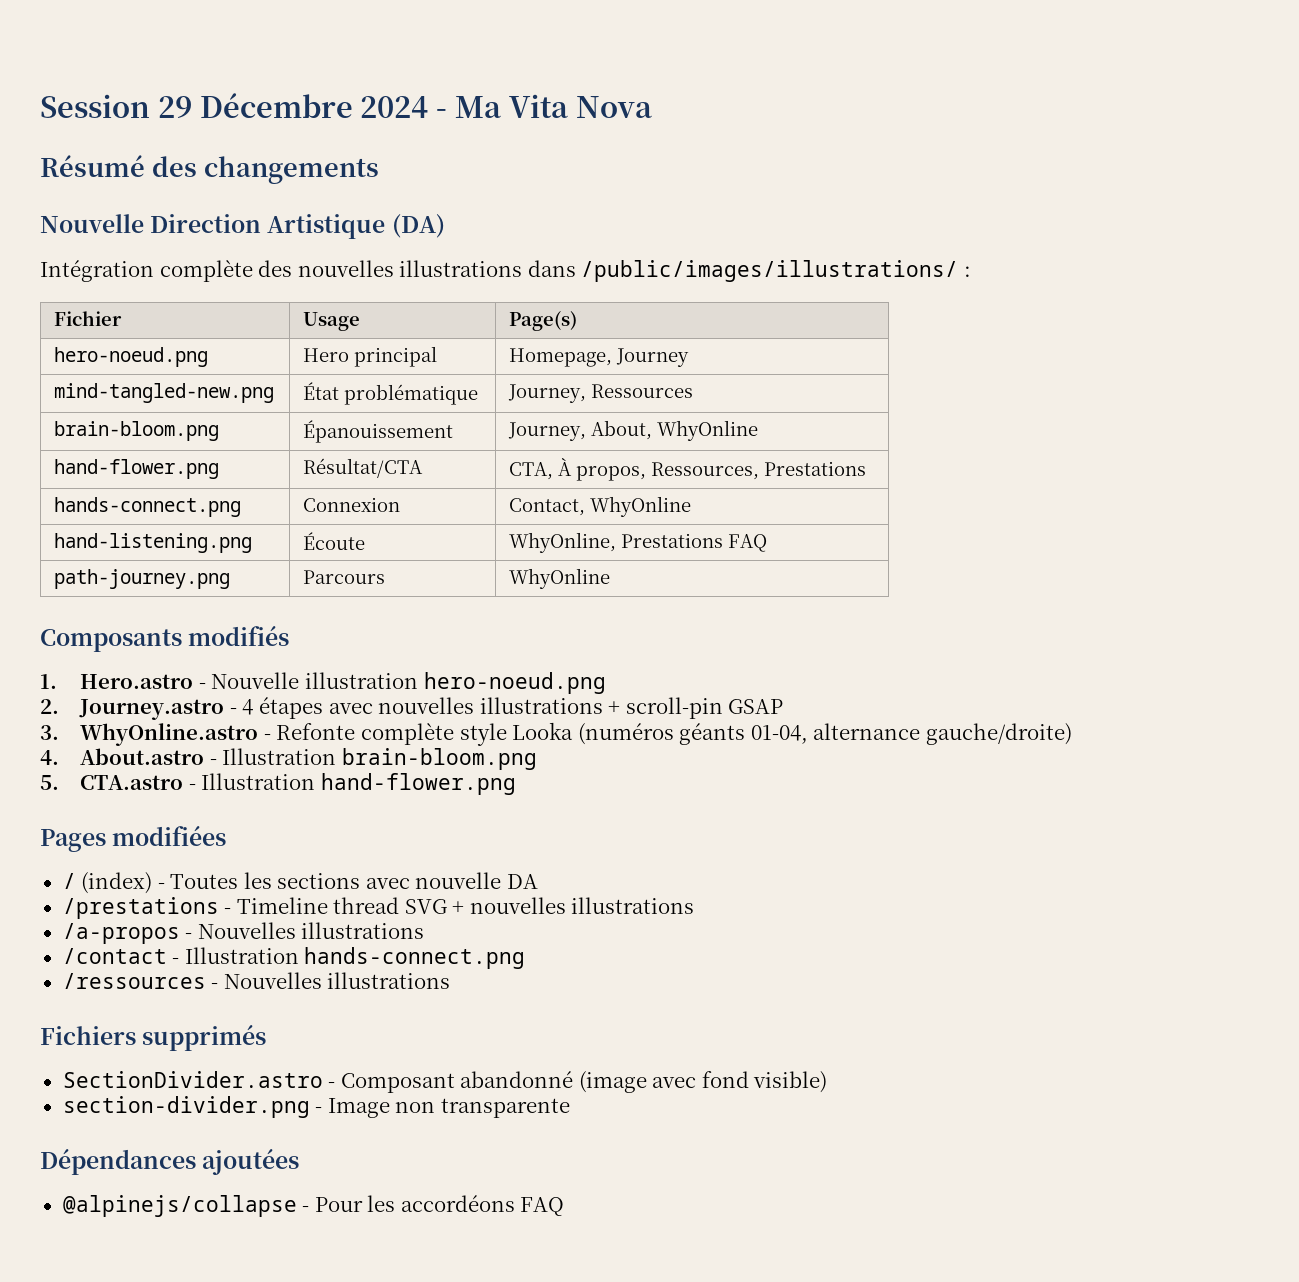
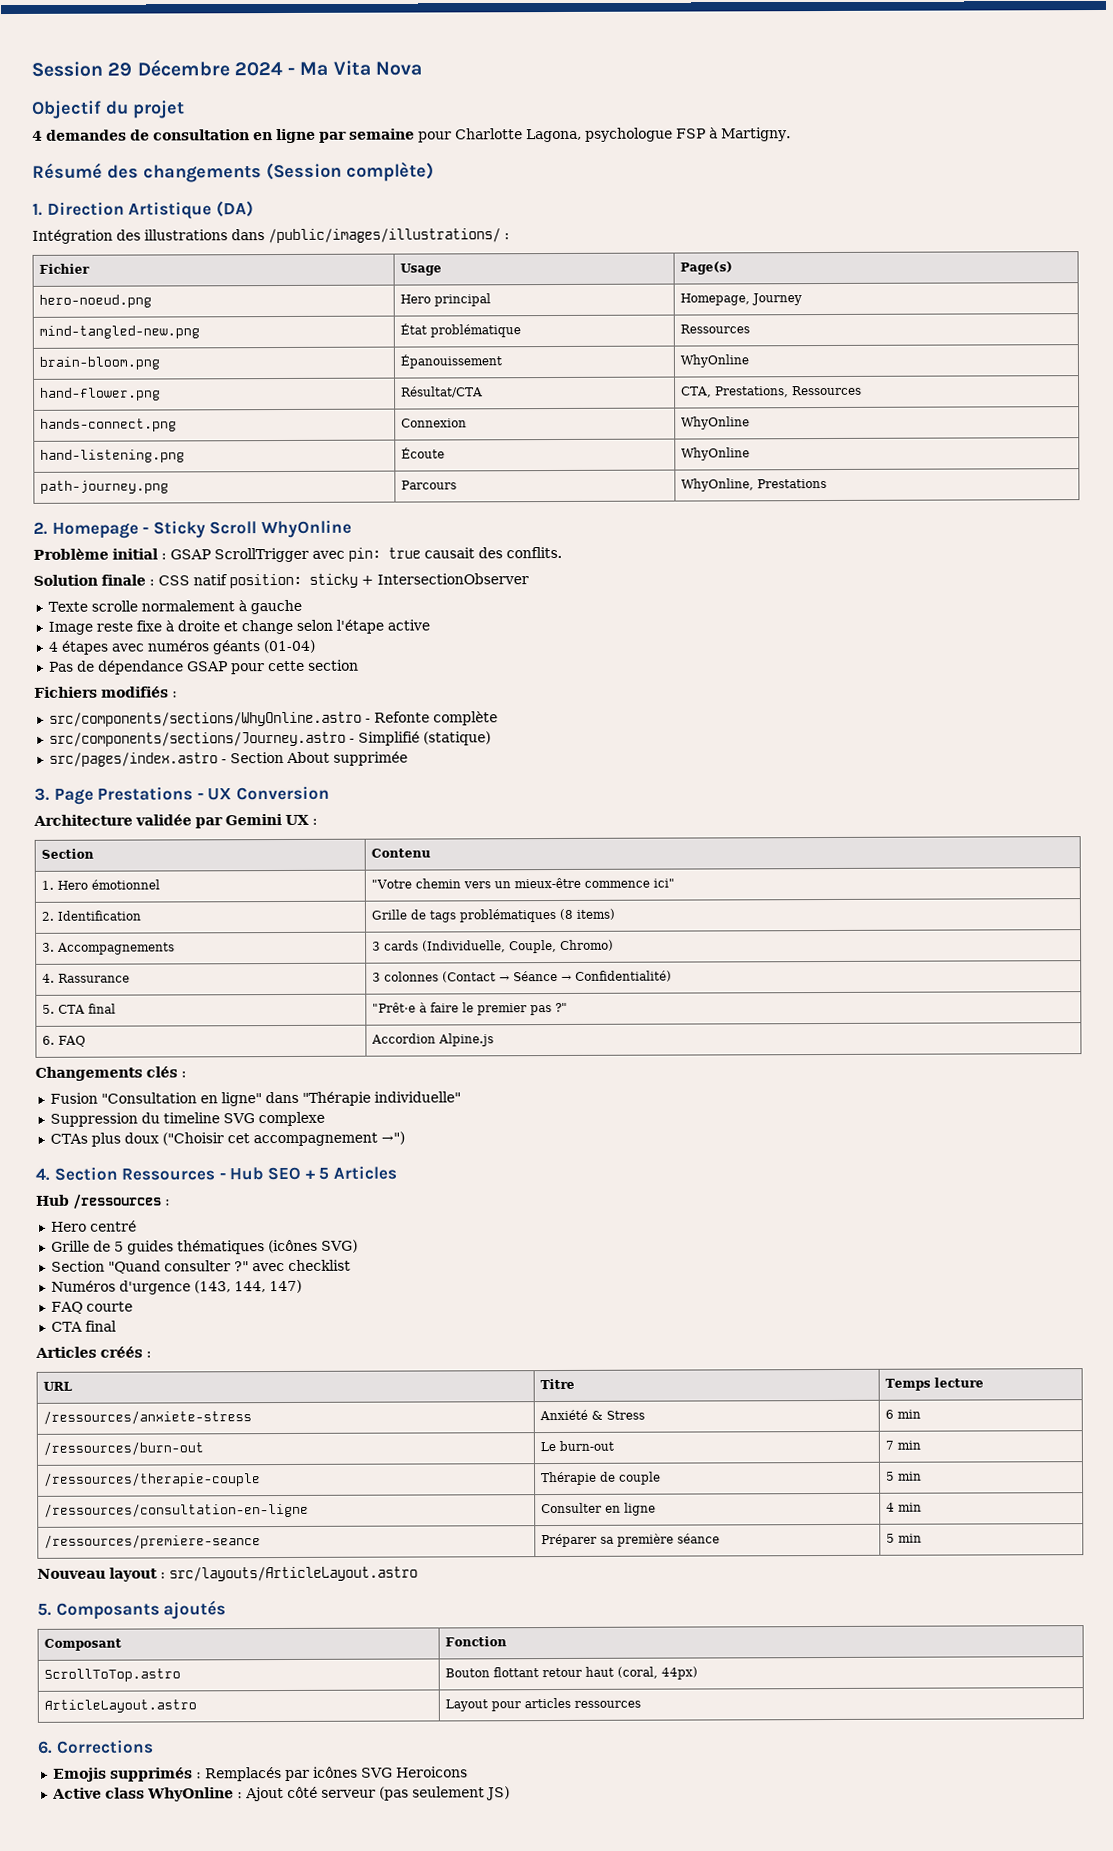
(652, 107) none -> [31,100,185,119] [32,127,791,144] // Objectif du projet // 4 demandes de consultation en ligne par semaine pour Charlotte Lagona, psychologue FSP à Martigny.
[40,214,144,233] // Nouvelle -> [266,161,434,182] [32,202,43,216] (Session complète) // 1.
[159,260,394,282] complète des nouvelles -> [116,229,141,241] des
[508,384,587,403] Journey, -> (522, 331) none
[508,420,653,441] Journey, About, -> (503, 361) none
[558,458,867,481] À propos, Ressources, Prestations -> [715,385,863,398] Prestations, Ressources
[509,498,586,516] Contact, -> (468, 423) none
[509,532,768,553] WhyOnline, Prestations FAQ -> [681,447,751,461] WhyOnline
[509,568,611,589] [40,626,290,652] [40,672,606,694] [40,697,784,720] [40,722,1072,746] [40,748,538,770] [40,773,517,795] [40,826,227,852] [62,872,538,894] [62,897,695,919] [62,922,425,944] [62,947,526,969] [62,972,451,989] [40,1025,267,1051] [62,1071,828,1093] [62,1096,570,1118] [40,1149,300,1175] [62,1195,565,1217] WhyOnline // Composants modifiés // 1. Hero.astro - Nouvelle illustration hero-noeud.png // 2. Journey.astro - 4 étapes avec nouvelles illustrations + scroll-pin GSAP // 3. WhyOnline.astro - Refonte complète style Looka (numéros géants 01-04, alternance gauche/droite) // 4. About.astro - Illustration brain-bloom.png // 5. CTA.astro - Illustration hand-flower.png // Pages modifiées // / (index) - Toutes les sections avec nouvelle DA // /prestations - Timeline thread SVG + nouvelles illustrations // /a-propos - Nouvelles illustrations // /contact - Illustration hands-connect.png // /ressources - Nouvelles illustrations // Fichiers supprimés // SectionDivider.astro - Composant abandonné (image avec fond visible) // section-divider.png - Image non transparente // Dépendances ajoutées // @alpinejs/collapse - Pour les accordéons FAQ -> [681,478,828,492] [33,519,352,539] [33,546,562,563] [33,573,529,589] [47,599,302,615] [47,619,430,635] [47,639,315,655] [48,659,359,675] [34,686,178,698] [48,711,498,727] [48,731,491,747] [48,751,408,767] [34,785,330,805] [33,814,318,829] [41,848,95,859] [371,848,432,858] [41,879,161,890] [371,877,676,889] [41,910,142,921] [371,908,616,923] [42,942,176,955] [372,939,615,954] [42,973,131,983] [372,970,673,983] [42,1003,117,1014] [372,1002,569,1016] [42,1035,87,1047] [371,1033,495,1047] [35,1066,187,1081] [49,1091,461,1107] [49,1111,325,1127] [49,1131,405,1147] [35,1165,397,1181] [35,1193,171,1209] [50,1220,137,1232] [50,1239,358,1255] [50,1259,351,1274] [50,1279,302,1295] [50,1301,133,1314] [50,1320,117,1332] [35,1346,152,1358] [43,1381,74,1391] [540,1378,576,1390] [885,1377,985,1391] [43,1410,253,1425] [539,1409,646,1421] [885,1409,922,1419] [43,1441,205,1456] [540,1440,615,1452] [885,1440,922,1450] [44,1472,262,1487] [541,1471,662,1486] [886,1471,923,1481] [44,1502,310,1518] [541,1502,657,1516] [886,1502,923,1512] [44,1534,262,1549] [541,1533,721,1548] [886,1533,923,1543] [37,1566,418,1582] [37,1600,227,1620] [44,1638,123,1651] [445,1636,508,1647] [44,1668,182,1682] [445,1666,699,1680] [44,1699,198,1713] [445,1697,642,1712] [37,1739,154,1754] [52,1766,468,1782] [51,1786,510,1802] WhyOnline, Prestations // 2. Homepage - Sticky Scroll WhyOnline // Problème initial : GSAP ScrollTrigger avec pin: true causait des conflits. // Solution finale : CSS natif position: sticky + IntersectionObserver // Texte scrolle normalement à gauche // Image reste fixe à droite et change selon l'étape active // 4 étapes avec numéros géants (01-04) // Pas de dépendance GSAP pour cette section // Fichiers modifiés : // src/components/sections/WhyOnline.astro - Refonte complète // src/components/sections/Journey.astro - Simplifié (statique) // src/pages/index.astro - Section About supprimée // 3. Page Prestations - UX Conversion // Architecture validée par Gemini UX : // Section | Contenu // 1. Hero émotionnel | "Votre chemin vers un mieux-être commence ici" // 2. Identification | Grille de tags problématiques (8 items) // 3. Accompagnements | 3 cards (Individuelle, Couple, Chromo) // 4. Rassurance | 3 colonnes (Contact → Séance → Confidentialité) // 5. CTA final | "Prêt·e à faire le premier pas ?" // 6. FAQ | Accordion Alpine.js // Changements clés : // Fusion "Consultation en ligne" dans "Thérapie individuelle" // Suppression du timeline SVG complexe // CTAs plus doux ("Choisir cet accompagnement →") // 4. Section Ressources - Hub SEO + 5 Articles // Hub /ressources : // Hero centré // Grille de 5 guides thématiques (icônes SVG) // Section "Quand consulter ?" avec checklist // Numéros d'urgence (143, 144, 147) // FAQ courte // CTA final // Articles créés : // URL | Titre | Temps lecture // /ressources/anxiete-stress | Anxiété & Stress | 6 min // /ressources/burn-out | Le burn-out | 7 min // /ressources/therapie-couple | Thérapie de couple | 5 min // /ressources/consultation-en-ligne | Consulter en ligne | 4 min // /ressources/premiere-seance | Préparer sa première séance | 5 min // Nouveau layout : src/layouts/ArticleLayout.astro // 5. Composants ajoutés // Composant | Fonction // ScrollToTop.astro | Bouton flottant retour haut (coral, 44px) // ArticleLayout.astro | Layout pour articles ressources // 6. Corrections // Emojis supprimés : Remplacés par icônes SVG Heroicons // Active class WhyOnline : Ajout côté serveur (pas seulement JS)

